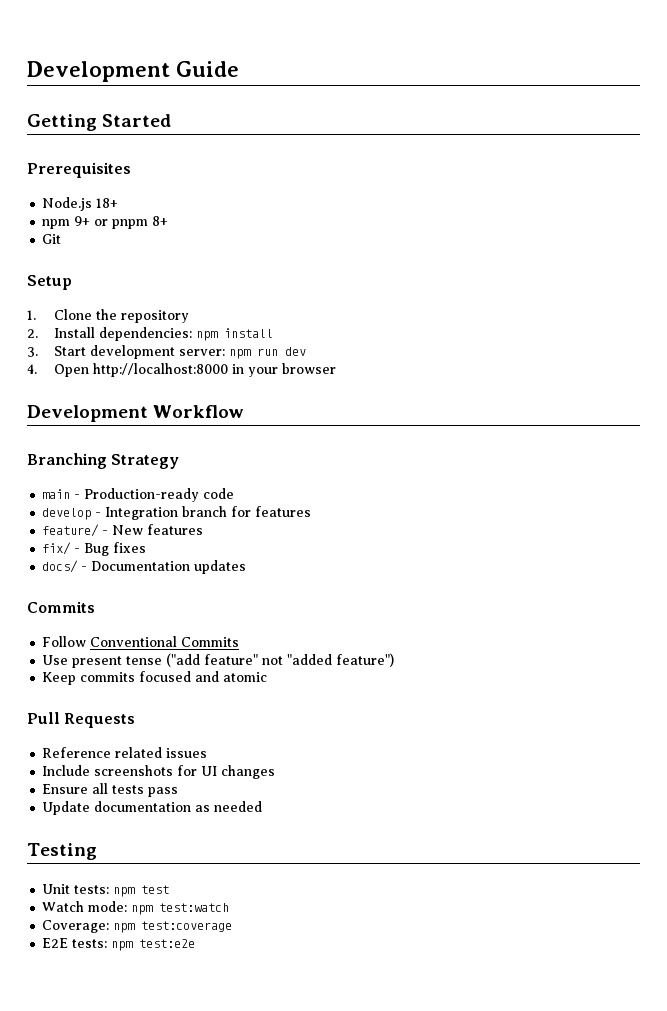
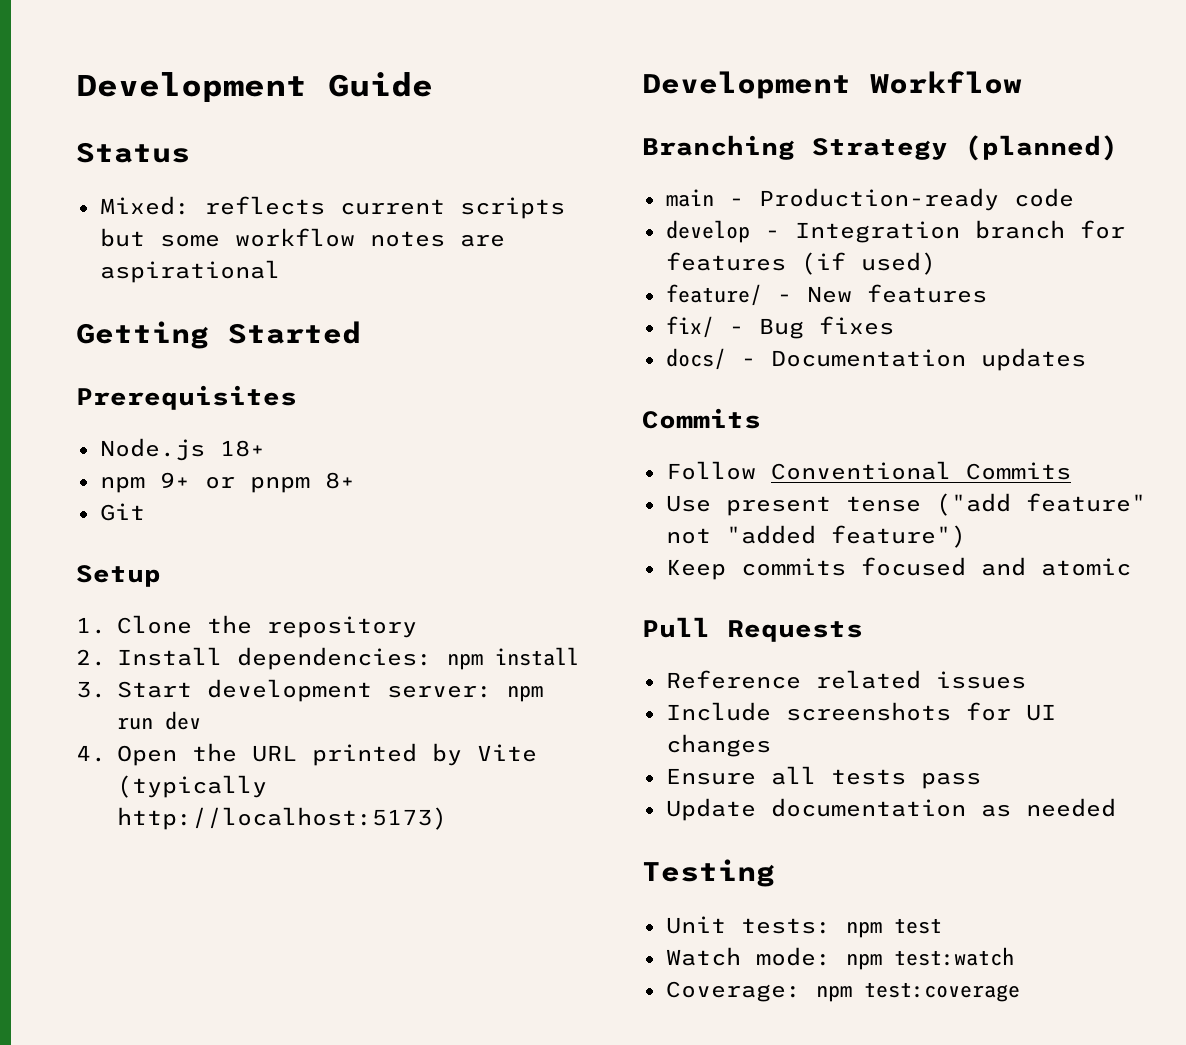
(239, 69) none -> [76,142,190,163] [99,196,565,219] [99,228,505,247] [99,260,280,283] // Status // Mixed: reflects current scripts but some workflow notes are aspirational
[92,363,336,377] http://localhost:8000 in your browser -> [191,743,537,766] [116,775,267,798] [116,807,447,830] the URL printed by Vite (typically http://localhost:5173)
(180, 461) none -> [965,135,1118,161] (planned)
(312, 511) none -> [800,252,936,275] (if used)
[42,938,196,951] // E2E tests: npm test:e2e -> (1020, 992) none

